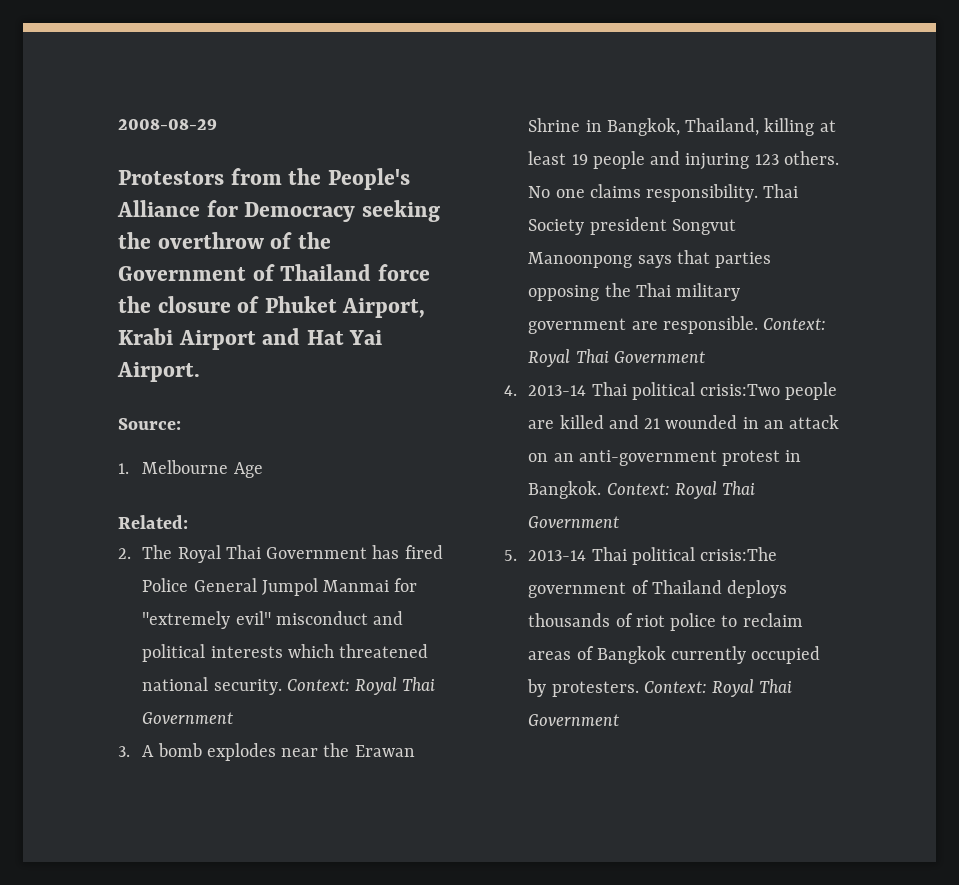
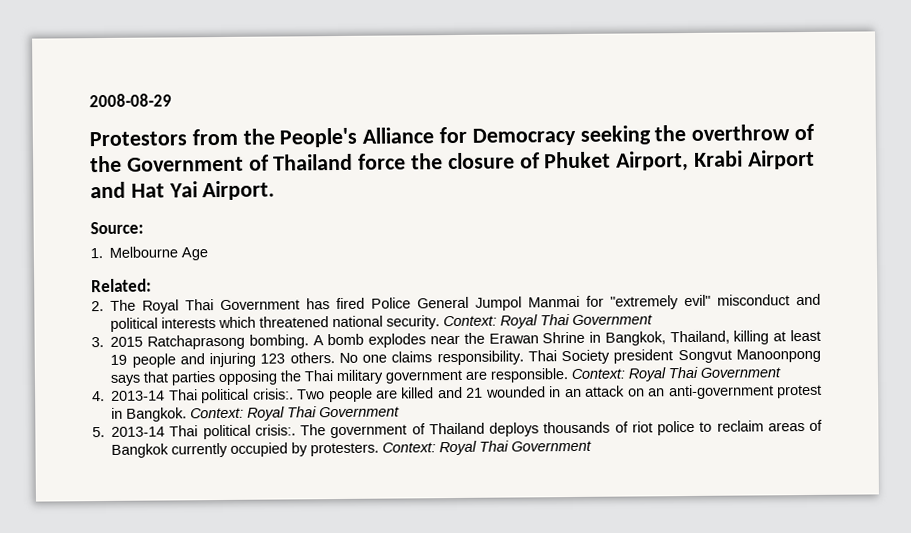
(130, 751) none -> [110,334,309,350] 2015 Ratchaprasong bombing.
[700,384,781,396] crisis:Two -> [252,388,326,400] crisis:. Two
[700,547,778,561] crisis:The -> [254,424,327,436] crisis:. The

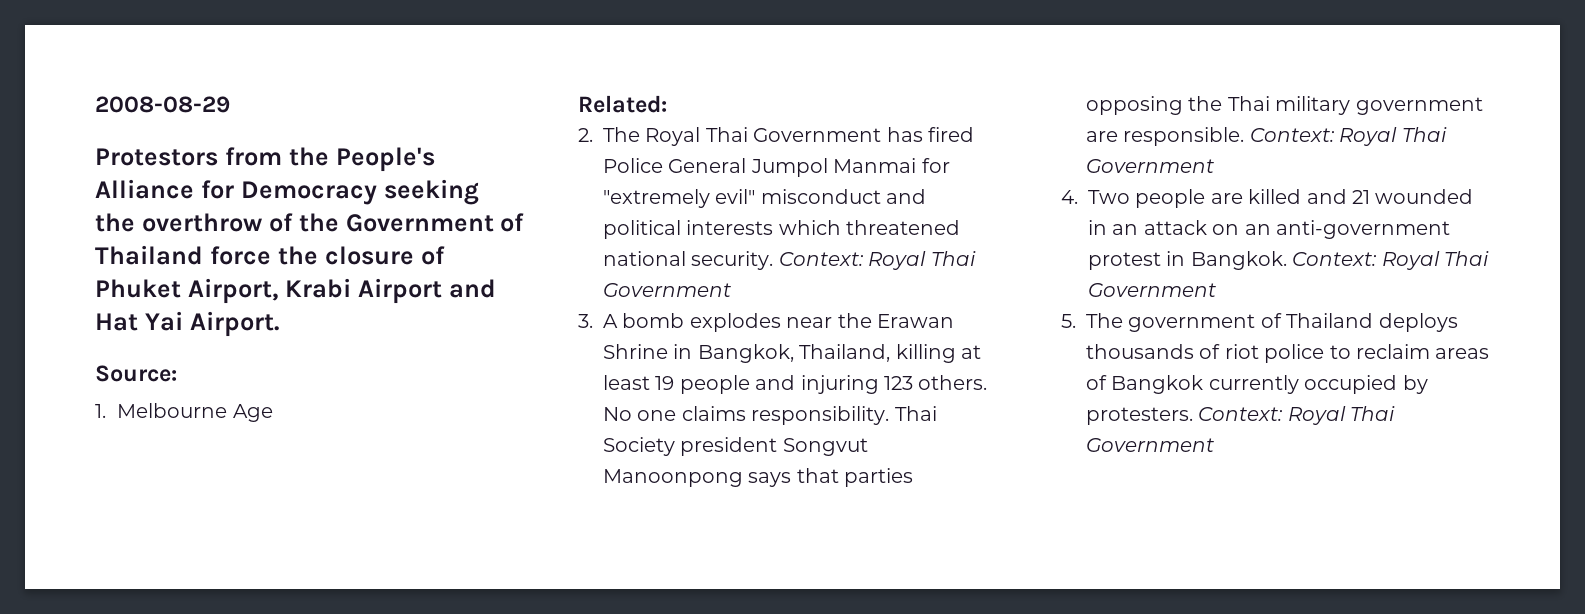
[110,334,309,350] 2015 Ratchaprasong bombing. -> (593, 321) none
[111,388,294,404] 2013-14 Thai political crisis:. -> (1078, 197) none
[111,424,296,440] 2013-14 Thai political crisis:. -> (1076, 321) none

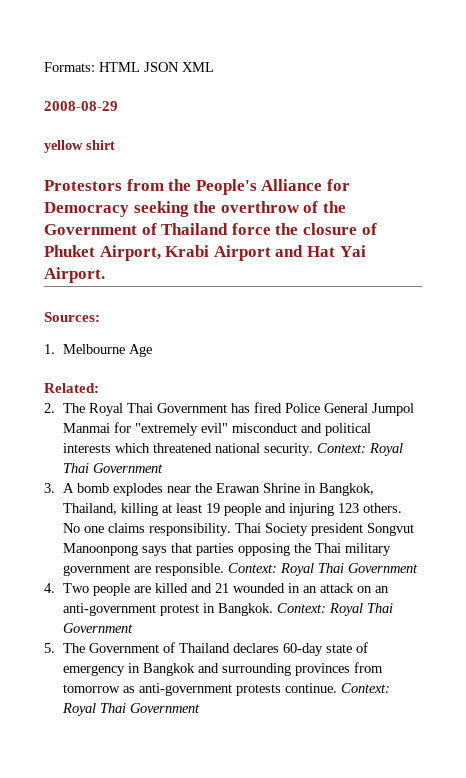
(95, 104) none -> [44,62,214,72] Formats: HTML JSON XML //
(230, 104) none -> [44,140,115,153] // yellow shirt
[95,365,177,382] Source: -> [44,312,100,322] Sources:
[1128,313,1458,332] [1086,344,1490,363] [1086,375,1428,394] [1086,407,1193,425] government of Thailand deploys thousands of riot police to reclaim areas of Bangkok currently occupied by protesters. -> [89,642,369,656] [63,662,384,676] [63,683,338,696] Government of Thailand declares 60-day state of emergency in Bangkok and surrounding provinces from tomorrow as anti-government protests continue.

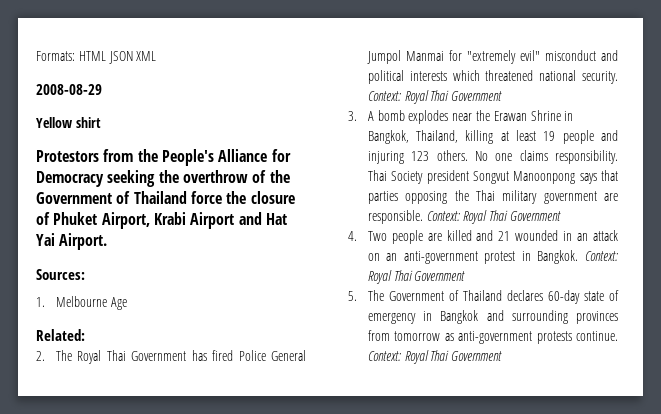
[44,140,83,153] yellow -> [36,117,72,128] Yellow

